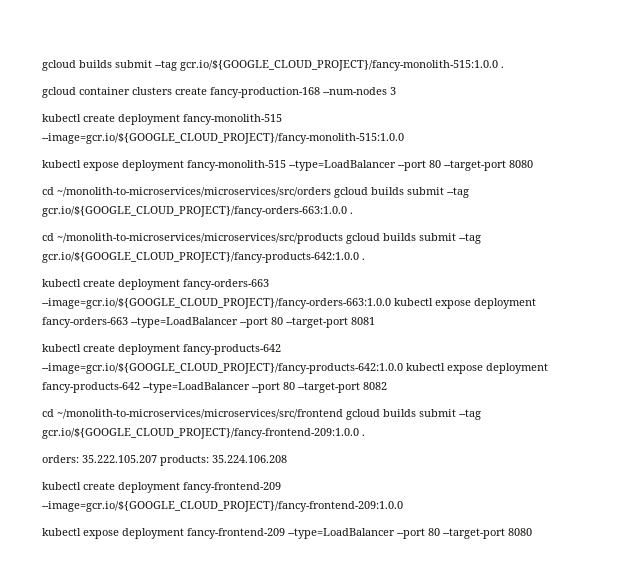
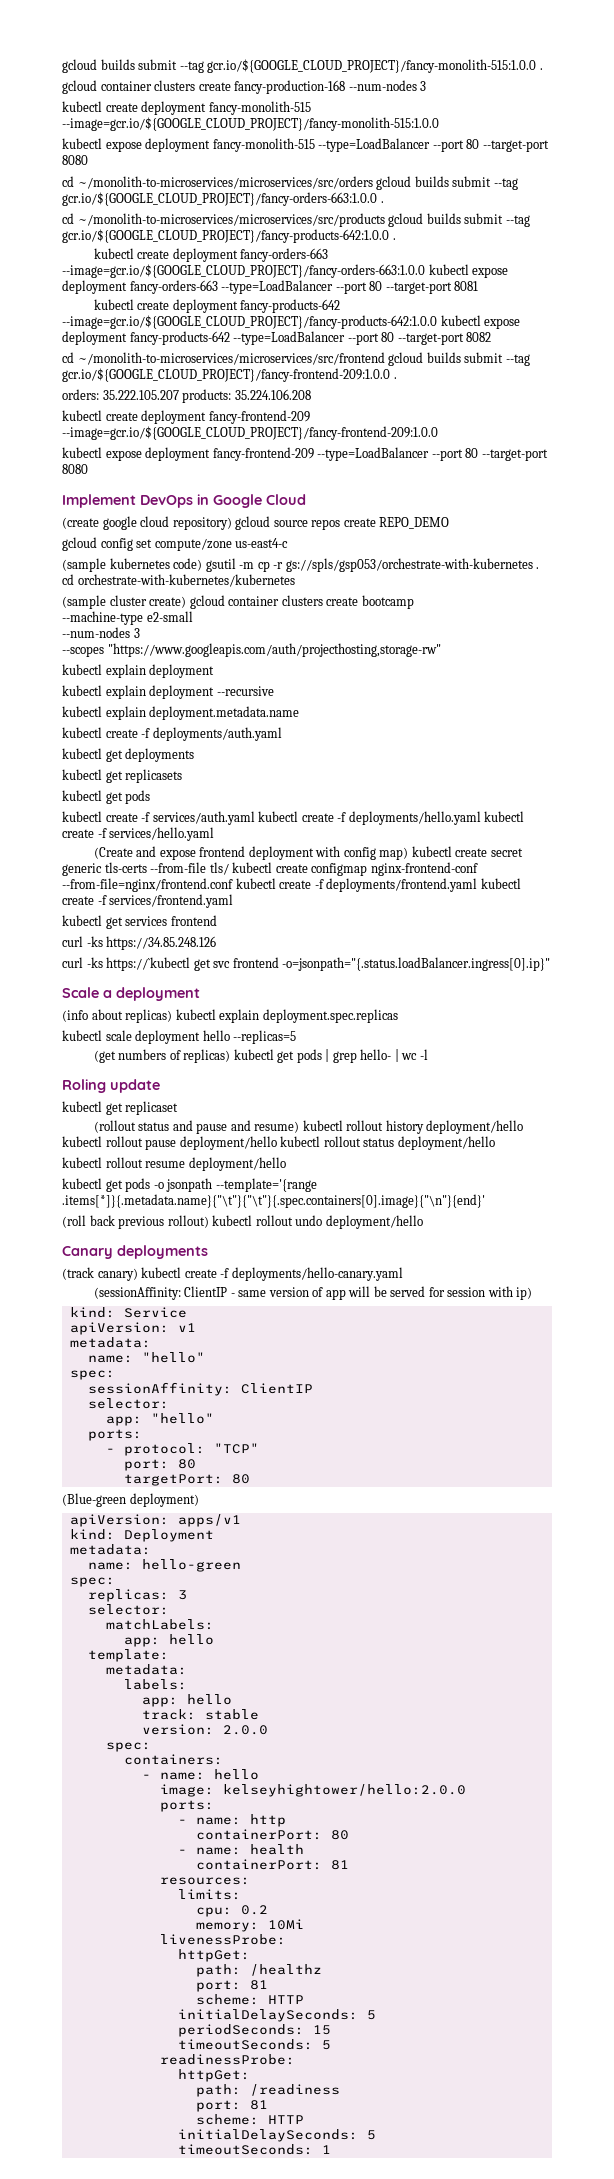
(532, 532) none -> [62,494,306,508] [62,516,450,530] [62,537,289,551] [62,558,540,572] [62,574,295,587] [62,595,414,609] [62,611,193,625] [62,627,140,638] [62,643,441,657] [62,664,215,678] [62,685,274,699] [62,706,300,720] [62,727,282,741] [62,748,195,762] [62,769,183,783] [62,790,151,804] [62,811,525,825] [62,827,215,841] [93,846,523,860] [62,862,478,876] [62,878,521,892] [62,894,234,908] [62,915,217,929] [62,936,217,950] [62,957,551,971] [62,987,200,1001] [62,1009,398,1023] [62,1030,297,1044] [93,1049,428,1063] [62,1079,160,1093] [62,1101,179,1115] [93,1120,524,1134] [62,1136,495,1150] [62,1157,286,1171] [62,1178,317,1192] [62,1194,485,1208] [62,1215,423,1229] [62,1245,208,1259] [62,1267,403,1281] [93,1286,533,1300] [69,1307,187,1318] [69,1322,196,1335] [69,1337,151,1348] [87,1352,205,1363] [69,1370,115,1380] [87,1382,313,1396] [87,1398,169,1409] [105,1413,214,1426] [87,1429,142,1441] [105,1443,259,1456] [123,1459,196,1471] [123,1474,250,1486] [62,1493,199,1507] [69,1514,241,1527] [69,1529,214,1542] [69,1544,151,1555] [87,1559,241,1572] [69,1577,115,1587] [87,1589,187,1602] [87,1604,169,1615] [105,1619,214,1630] [123,1634,214,1647] [87,1649,169,1662] [105,1664,187,1675] [123,1679,187,1690] [141,1694,232,1707] [141,1709,259,1720] [141,1724,268,1735] [105,1742,151,1752] [123,1754,223,1765] [141,1769,259,1780] [159,1784,466,1797] [159,1800,214,1812] [177,1814,286,1827] [195,1829,349,1840] [177,1844,304,1855] [195,1859,349,1870] [159,1877,250,1885] [177,1889,241,1900] [195,1905,268,1917] [195,1919,304,1932] [159,1934,286,1945] [177,1949,250,1962] [195,1964,322,1977] [195,1980,268,1992] [195,1994,304,2005] [177,2009,376,2022] [177,2024,331,2037] [177,2039,331,2050] [159,2054,295,2065] [177,2069,250,2082] [195,2084,340,2097] [195,2100,268,2112] [195,2114,304,2125] [177,2129,376,2142] [177,2144,331,2155] // Implement DevOps in Google Cloud // (create google cloud repository) gcloud source repos create REPO_DEMO // gcloud config set compute/zone us-east4-c // (sample kubernetes code) gsutil -m cp -r gs://spls/gsp053/orchestrate-with-kubernetes . cd orchestrate-with-kubernetes/kubernetes // (sample cluster create) gcloud container clusters create bootcamp // --machine-type e2-small // --num-nodes 3 // --scopes "https://www.googleapis.com/auth/projecthosting,storage-rw" // kubectl explain deployment // kubectl explain deployment --recursive // kubectl explain deployment.metadata.name // kubectl create -f deployments/auth.yaml // kubectl get deployments // kubectl get replicasets // kubectl get pods // kubectl create -f services/auth.yaml kubectl create -f deployments/hello.yaml kubectl create -f services/hello.yaml // (Create and expose frontend deployment with config map) kubectl create secret generic tls-certs --from-file tls/ kubectl create configmap nginx-frontend-conf --from-file=nginx/frontend.conf kubectl create -f deployments/frontend.yaml kubectl create -f services/frontend.yaml // kubectl get services frontend // curl -ks https://34.85.248.126 // curl -ks https://`kubectl get svc frontend -o=jsonpath="{.status.loadBalancer.ingress[0].ip}" // Scale a deployment // (info about replicas) kubectl explain deployment.spec.replicas // kubectl scale deployment hello --replicas=5 // (get numbers of replicas) kubectl get pods | grep hello- | wc -l // Roling update // kubectl get replicaset // (rollout status and pause and resume) kubectl rollout history deployment/hello kubectl rollout pause deployment/hello kubectl rollout status deployment/hello // kubectl rollout resume deployment/hello // kubectl get pods -o jsonpath --template='{range .items[*]}{.metadata.name}{"\t"}{"\t"}{.spec.containers[0].image}{"\n"}{end}' // (roll back previous rollout) kubectl rollout undo deployment/hello // Canary deployments // (track canary) kubectl create -f deployments/hello-canary.yaml // (sessionAffinity: ClientIP - same version of app will be served for session with ip) // kind: Service // apiVersion: v1 // metadata: // name: "hello" // spec: // sessionAffinity: ClientIP // selector: // app: "hello" // ports: // - protocol: "TCP" // port: 80 // targetPort: 80 // (Blue-green deployment) // apiVersion: apps/v1 // kind: Deployment // metadata: // name: hello-green // spec: // replicas: 3 // selector: // matchLabels: // app: hello // template: // metadata: // labels: // app: hello // track: stable // version: 2.0.0 // spec: // containers: // - name: hello // image: kelseyhightower/hello:2.0.0 // ports: // - name: http // containerPort: 80 // - name: health // containerPort: 81 // resources: // limits: // cpu: 0.2 // memory: 10Mi // livenessProbe: // httpGet: // path: /healthz // port: 81 // scheme: HTTP // initialDelaySeconds: 5 // periodSeconds: 15 // timeoutSeconds: 5 // readinessProbe: // httpGet: // path: /readiness // port: 81 // scheme: HTTP // initialDelaySeconds: 5 // timeoutSeconds: 1

